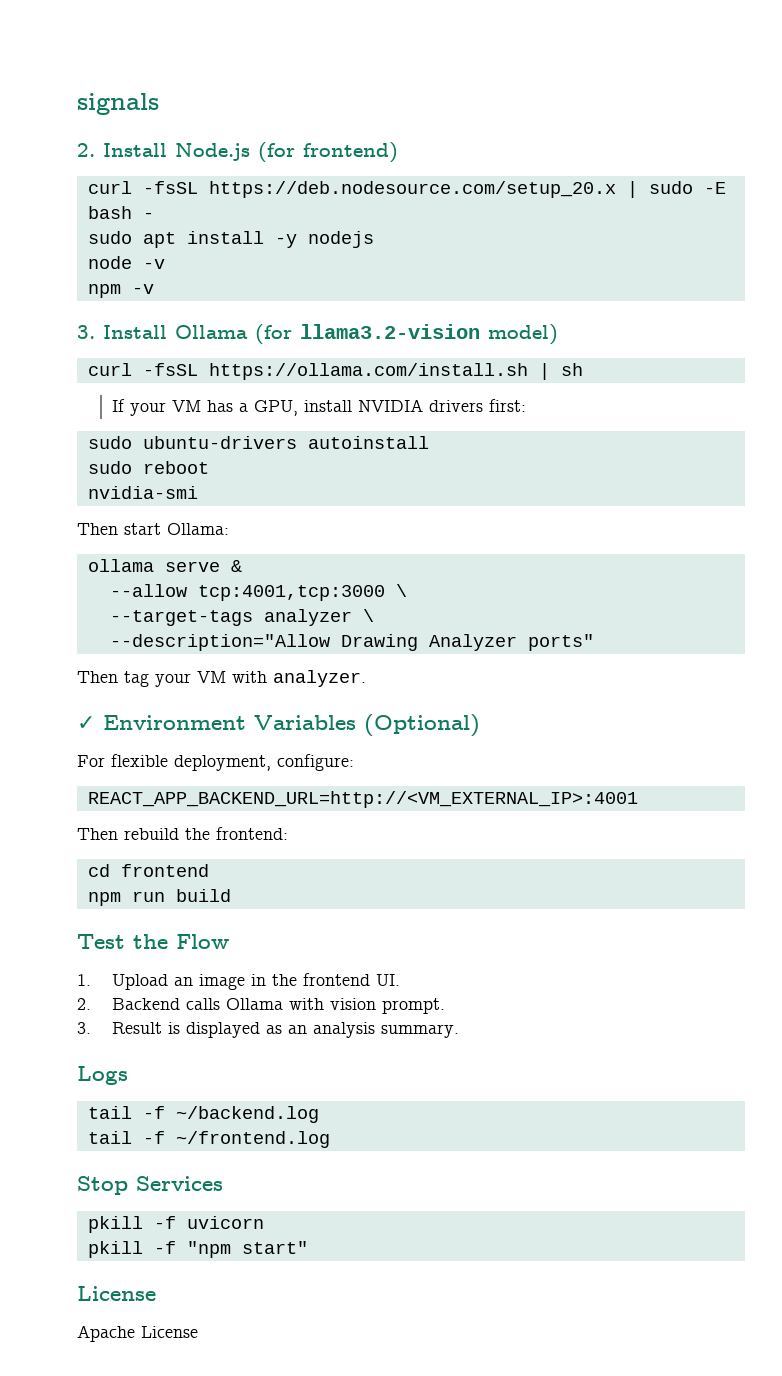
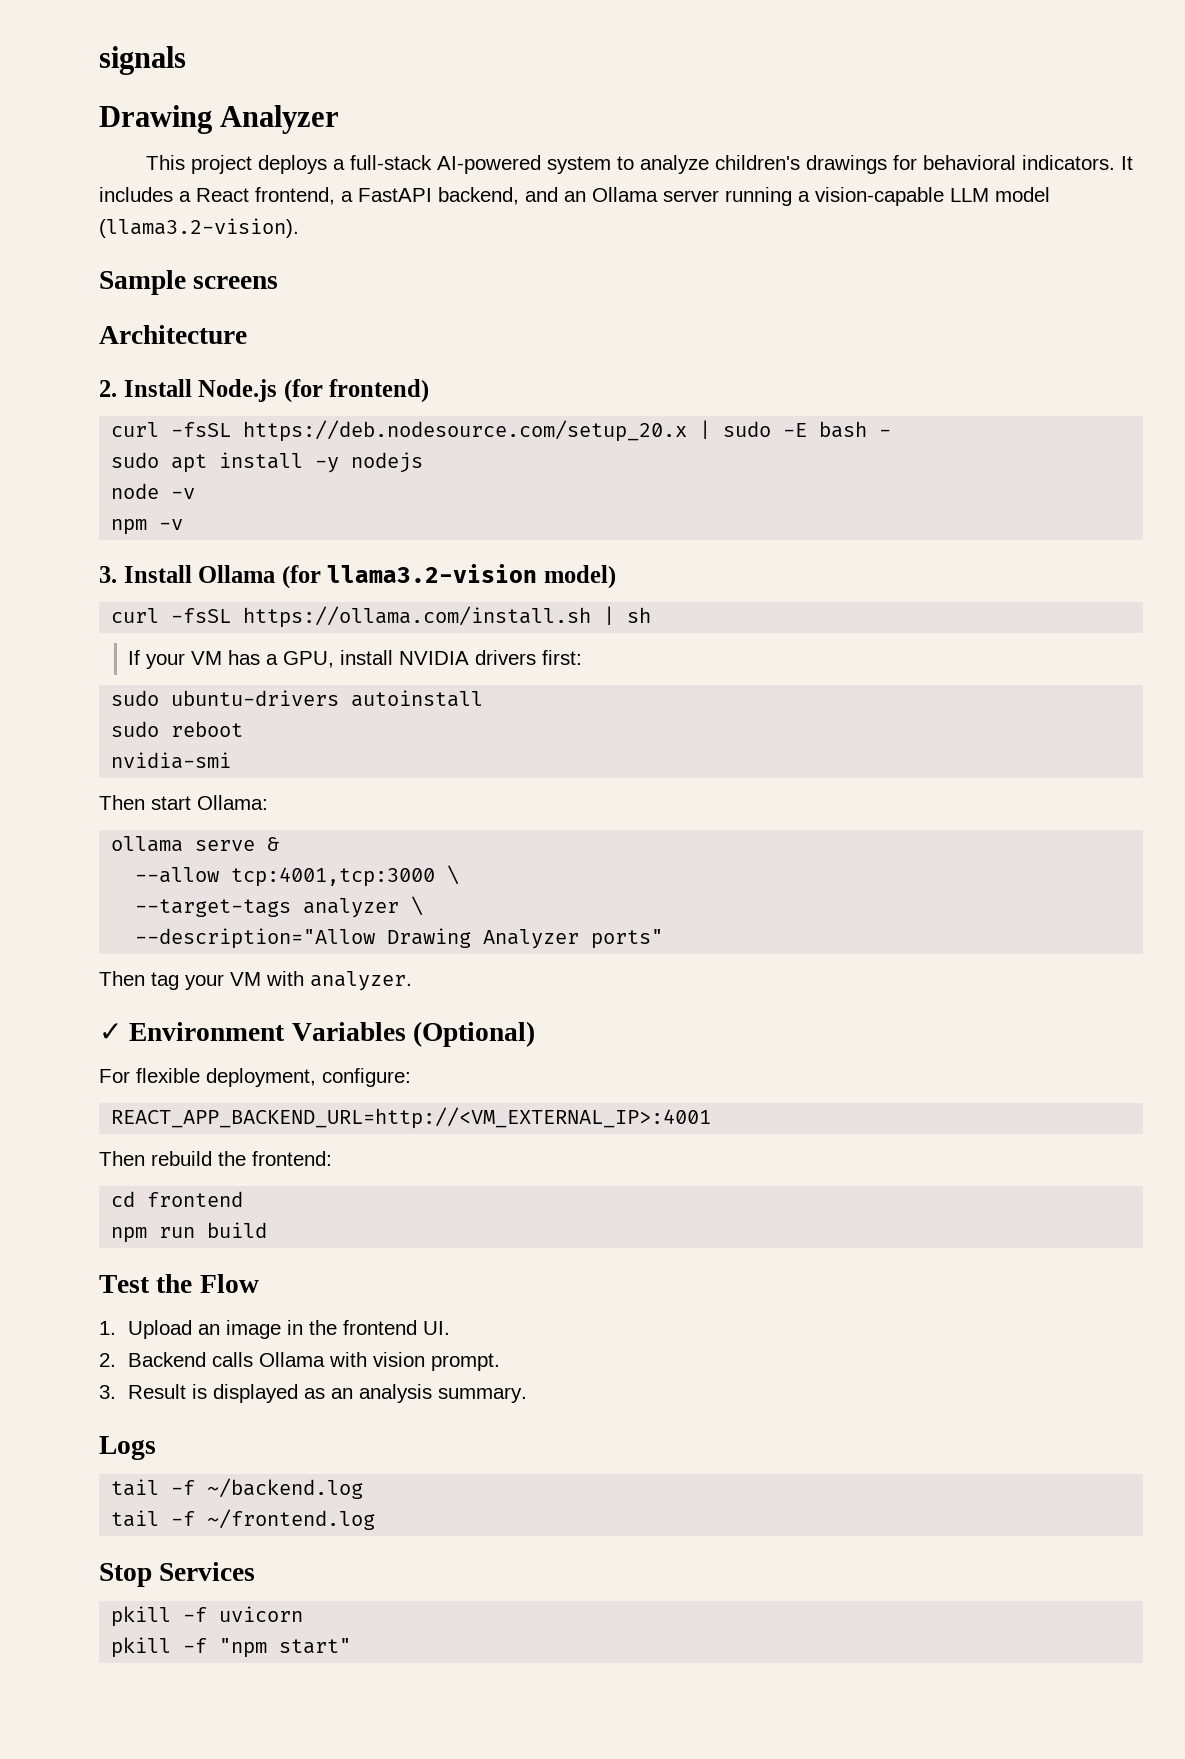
(159, 104) none -> [99,105,340,134] [146,155,1134,174] [99,187,1050,206] [99,218,299,238] [99,270,279,295] [99,325,247,344] // Drawing Analyzer // This project deploys a full-stack AI-powered system to analyze children's drawings for behavioral indicators. It includes a React frontend, a FastAPI backend, and an Ollama server running a vision-capable LLM model (llama3.2-vision). // Sample screens // Architecture
[77,1286,156,1301] [77,1325,198,1342] // License // Apache License -> (352, 1646) none

